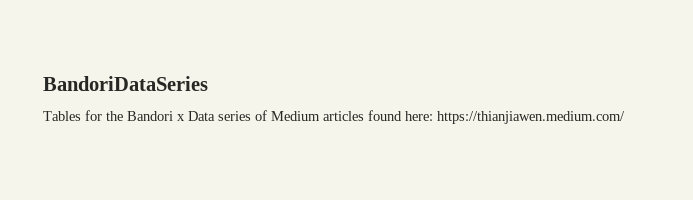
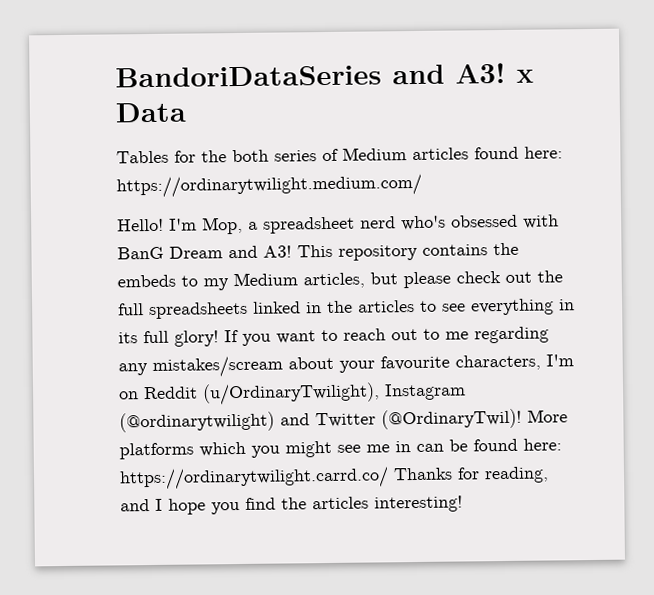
(208, 83) none -> [392,62,534,85] [115,102,186,123] and A3! x Data
[127,111,215,121] Bandori x Data -> [232,149,269,163] both
[437,111,625,124] https://thianjiawen.medium.com/ -> [116,173,422,199] [117,214,559,235] [117,242,519,261] [117,270,563,291] [118,298,575,320] [118,326,549,347] [118,354,574,378] [119,382,466,406] [119,408,568,433] [119,438,562,460] [119,466,549,491] [120,495,463,515] https://ordinarytwilight.medium.com/ // Hello! I'm Mop, a spreadsheet nerd who's obsessed with BanG Dream and A3! This repository contains the embeds to my Medium articles, but please check out the full spreadsheets linked in the articles to see everything in its full glory! If you want to reach out to me regarding any mistakes/scream about your favourite characters, I'm on Reddit (u/OrdinaryTwilight), Instagram (@ordinarytwilight) and Twitter (@OrdinaryTwil)! More platforms which you might see me in can be found here: https://ordinarytwilight.carrd.co/ Thanks for reading, and I hope you find the articles interesting!

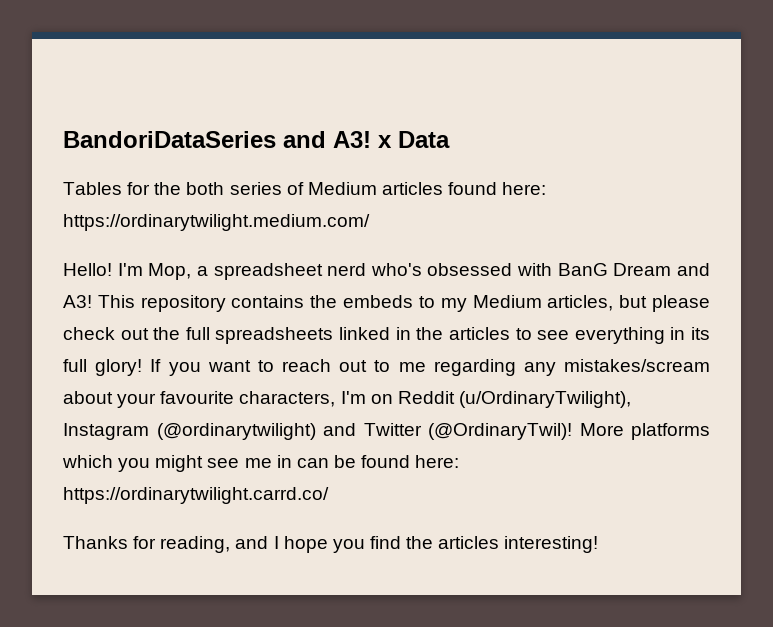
(389, 478) none -> (329, 495) //

